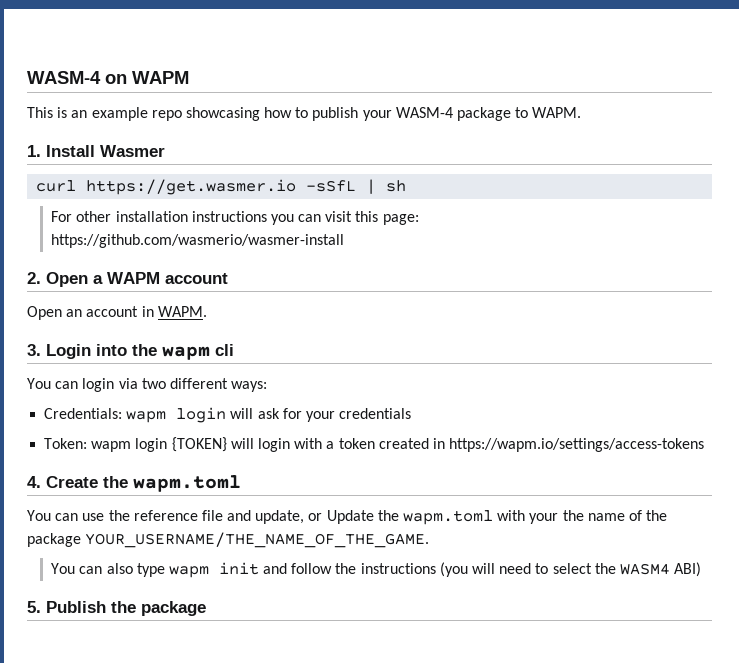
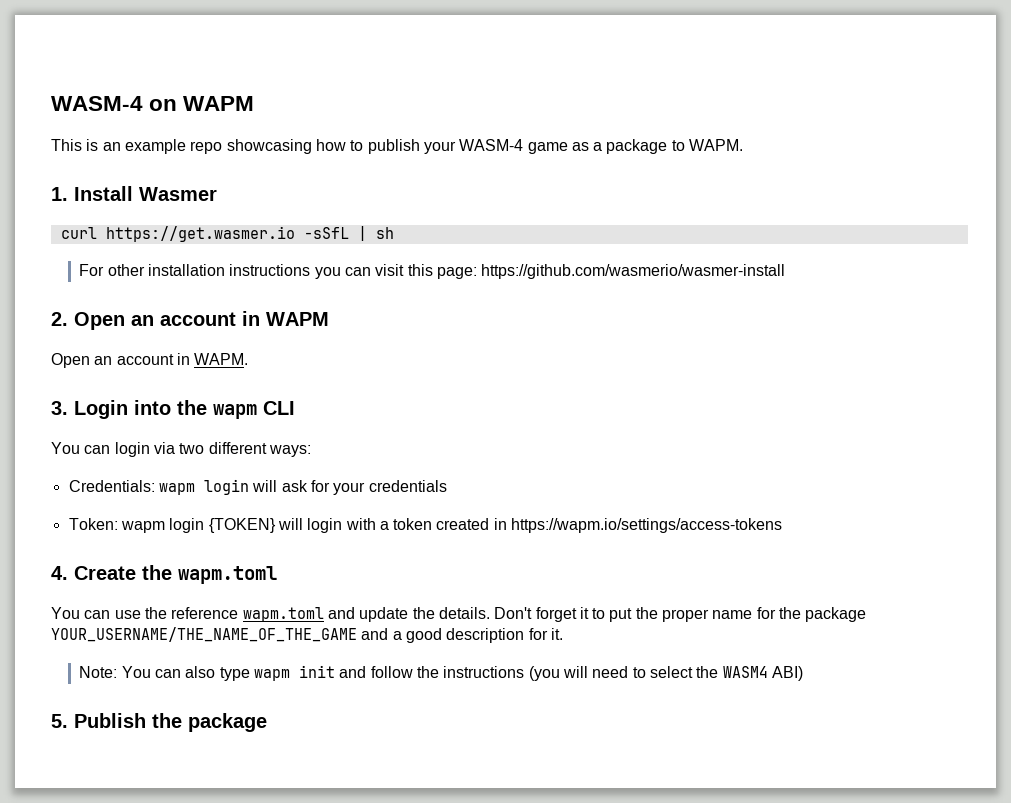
(453, 112) none -> [527,142,603,154] game as a
[93,272,228,284] a WAPM account -> [131,311,329,326] an account in WAPM
[215,344,234,356] cli -> [263,401,295,415] CLI
[201,510,668,525] [27,532,430,548] file and update, or Update the wapm.toml with your the name of the package YOUR_USERNAME/THE_NAME_OF_THE_GAME. // -> [242,607,867,622] [51,627,563,643] [79,666,118,678] wapm.toml and update the details. Don't forget it to put the proper name for the package YOUR_USERNAME/THE_NAME_OF_THE_GAME and a good description for it. // Note:

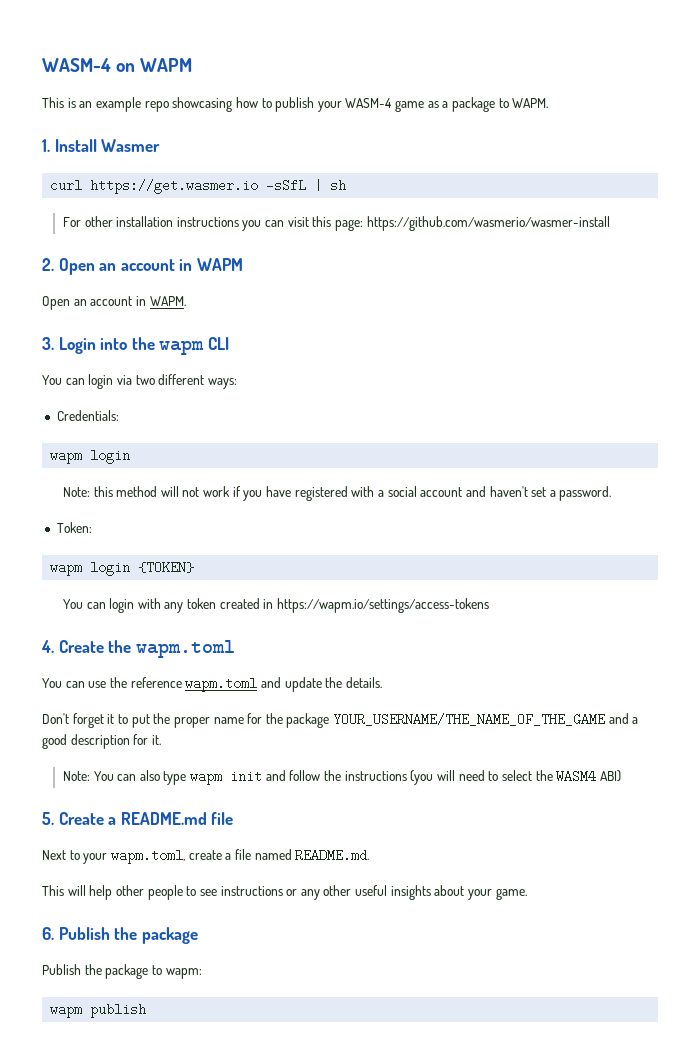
[158,479,447,495] wapm login will ask for your credentials -> [50,449,131,464] [62,486,612,501] // wapm login // Note: this method will not work if you have registered with a social account and haven't set a password.
(118, 524) none -> (92, 527) //
[277,518,303,530] will -> [62,599,106,609] // You can
[379,521,389,530] a -> [164,602,184,613] any
(490, 613) none -> (382, 682) //
[74,713,267,732] Publish the package -> [58,812,234,825] [42,849,370,864] [42,885,527,900] [42,927,198,944] [42,964,202,979] [50,1003,147,1018] Create a README.md file // Next to your wapm.toml, create a file named README.md. // This will help other people to see instructions or any other useful insights about your game. // 6. Publish the package // Publish the package to wapm: // wapm publish

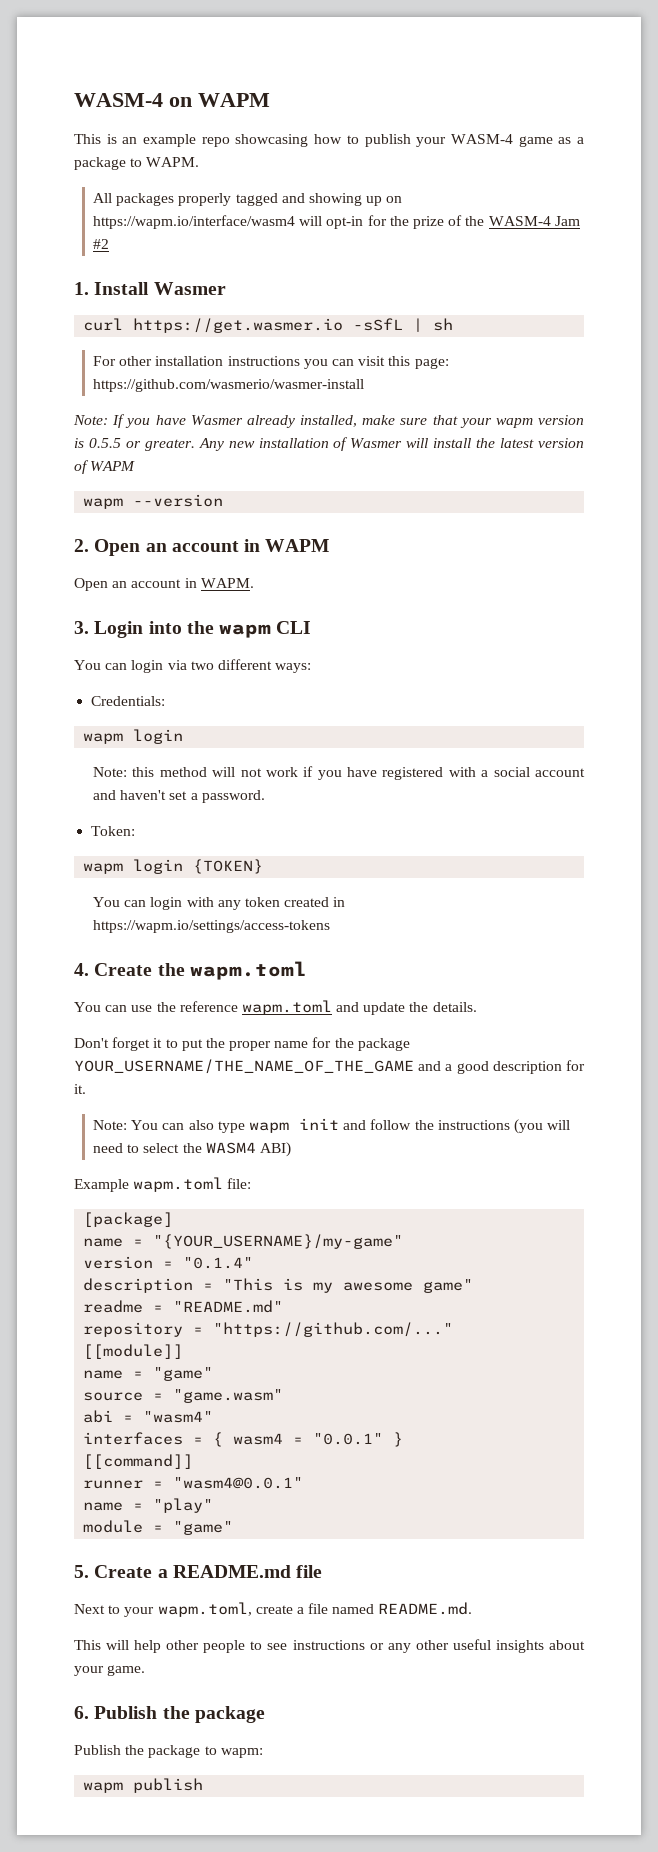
(549, 103) none -> [93,193,403,206] [93,215,580,229] [93,239,110,249] // All packages properly tagged and showing up on https://wapm.io/interface/wasm4 will opt-in for the prize of the WASM-4 Jam #2
(610, 223) none -> [73,414,585,428] [74,437,584,451] [74,460,136,474] [83,494,224,509] // Note: If you have Wasmer already installed, make sure that your wapm version is 0.5.5 or greater. Any new installation of Wasmer will install the latest version of WAPM // wapm --version
(621, 776) none -> [74,1177,252,1192] [83,1212,174,1227] [83,1234,404,1249] [83,1256,254,1269] [83,1278,474,1293] [83,1300,284,1313] [83,1322,454,1337] [83,1344,184,1359] [83,1367,214,1381] [83,1389,284,1403] [83,1410,214,1423] [83,1432,404,1447] [83,1454,194,1469] [83,1477,304,1489] [83,1498,214,1513] [83,1520,234,1535] // Example wapm.toml file: // [package] // name = "{YOUR_USERNAME}/my-game" // version = "0.1.4" // description = "This is my awesome game" // readme = "README.md" // repository = "https://github.com/..." // [[module]] // name = "game" // source = "game.wasm" // abi = "wasm4" // interfaces = { wasm4 = "0.0.1" } // [[command]] // runner = "wasm4@0.0.1" // name = "play" // module = "game"

